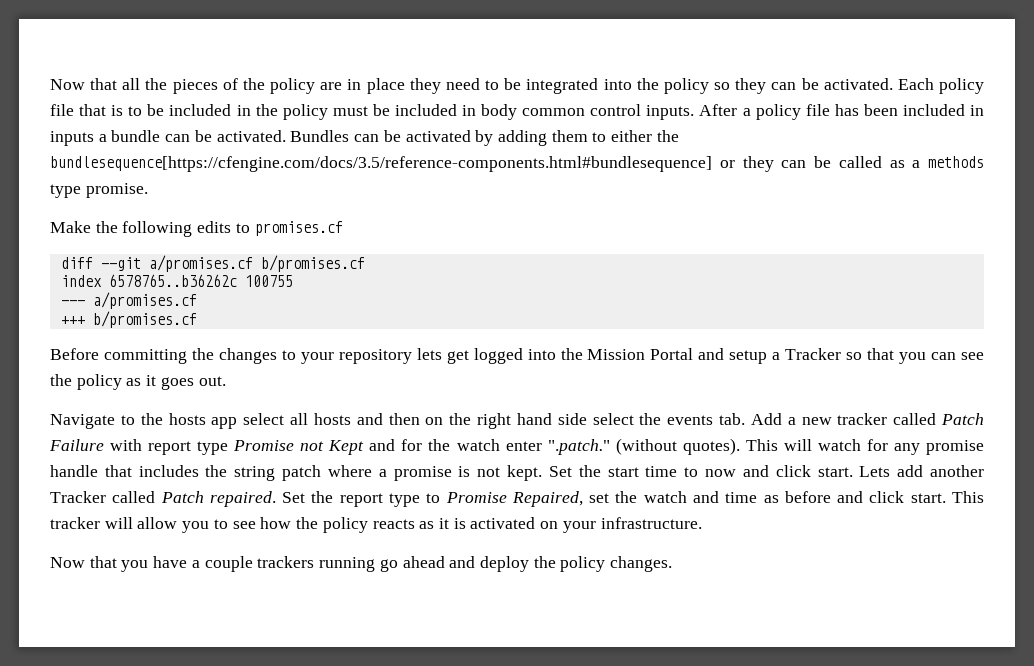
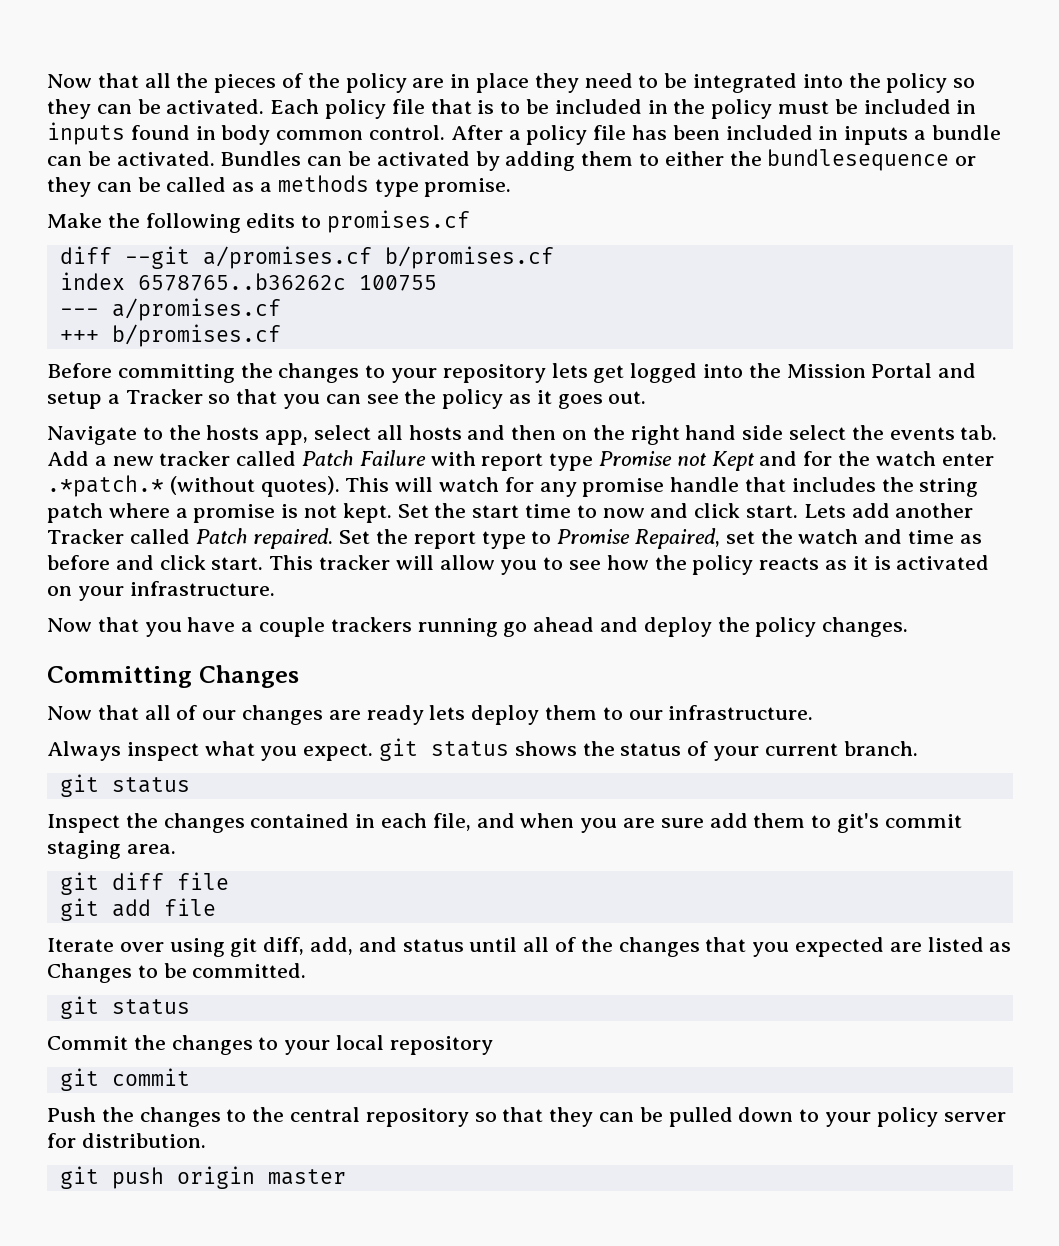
[481,104,695,120] body common control inputs. -> [47,122,446,145] inputs found in body common control.
[50,156,712,172] bundlesequence[https://cfengine.com/docs/3.5/reference-components.html#bundlesequence] -> [767,149,950,171] bundlesequence
[211,417,238,429] app -> [265,430,309,445] app,
[547,439,610,455] ".patch." -> [47,475,164,497] .*patch.*
(673, 564) none -> [47,665,299,688] [47,705,814,725] [47,738,918,761] [59,774,190,797] [47,813,962,833] [47,840,176,859] [59,872,229,895] [59,898,216,921] [47,937,1012,957] [47,963,307,983] [59,996,190,1019] [47,1035,493,1055] [59,1068,190,1091] [47,1107,1006,1127] [47,1133,206,1148] [59,1166,346,1189] // Committing Changes // Now that all of our changes are ready lets deploy them to our infrastructure. // Always inspect what you expect. git status shows the status of your current branch. // git status // Inspect the changes contained in each file, and when you are sure add them to git's commit staging area. // git diff file // git add file // Iterate over using git diff, add, and status until all of the changes that you expected are listed as Changes to be committed. // git status // Commit the changes to your local repository // git commit // Push the changes to the central repository so that they can be pulled down to your policy server for distribution. // git push origin master

